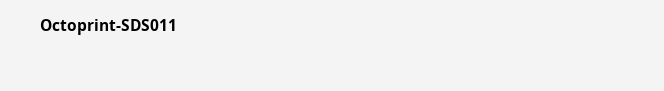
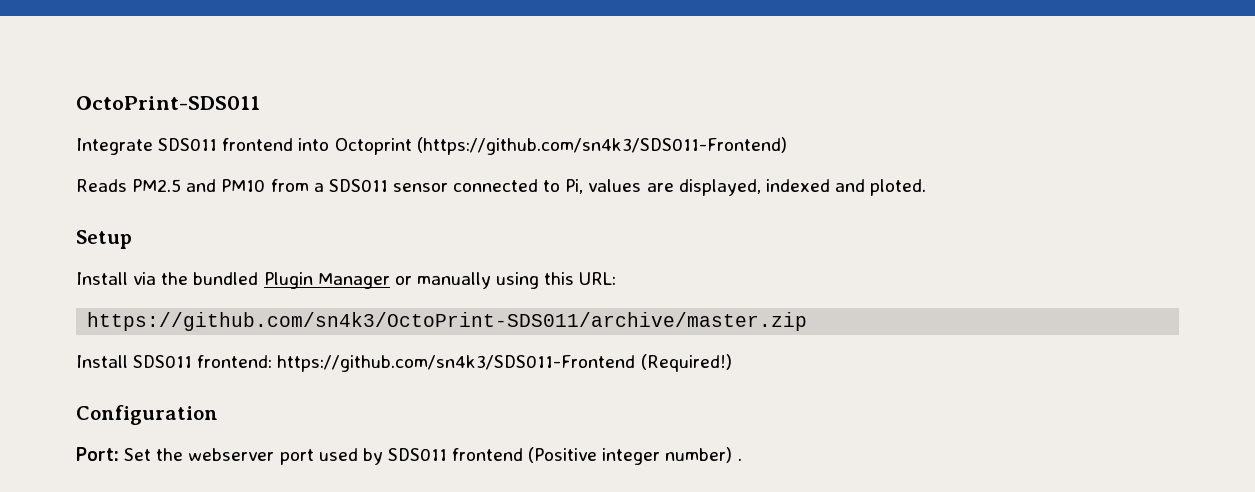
[40,19,177,35] Octoprint-SDS011 -> [76,96,260,110] [76,137,787,155] [76,179,927,196] [76,230,132,249] [76,272,617,289] [87,312,808,331] [76,354,732,372] [76,405,218,425] [76,447,742,465] OctoPrint-SDS011 // Integrate SDS011 frontend into Octoprint (https://github.com/sn4k3/SDS011-Frontend) // Reads PM2.5 and PM10 from a SDS011 sensor connected to Pi, values are displayed, indexed and ploted. // Setup // Install via the bundled Plugin Manager or manually using this URL: // https://github.com/sn4k3/OctoPrint-SDS011/archive/master.zip // Install SDS011 frontend: https://github.com/sn4k3/SDS011-Frontend (Required!) // Configuration // Port: Set the webserver port used by SDS011 frontend (Positive integer number) .

